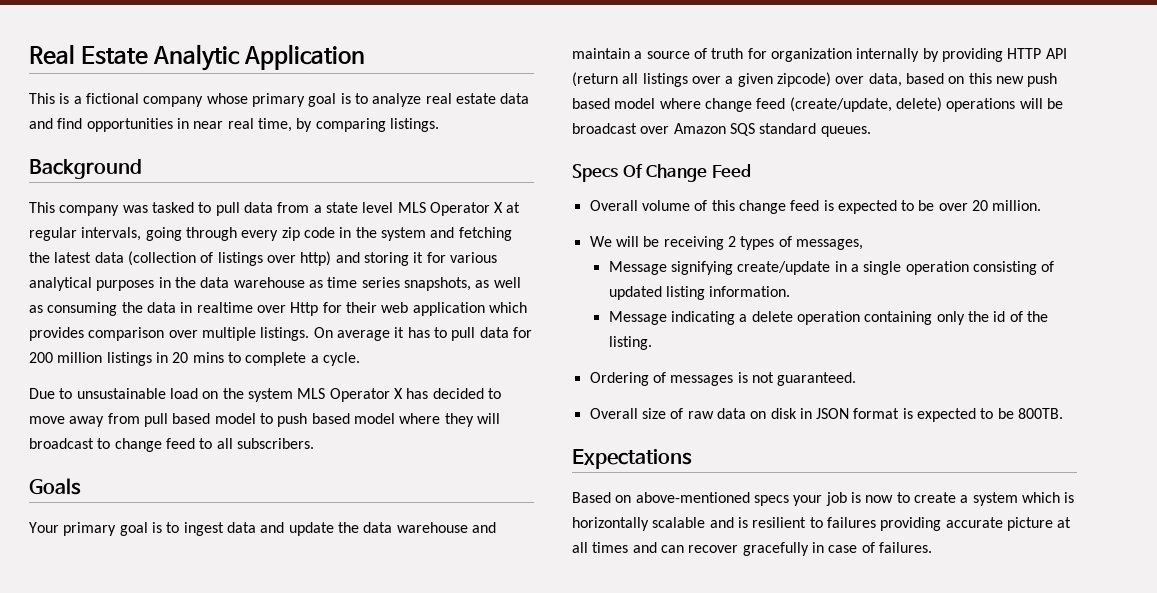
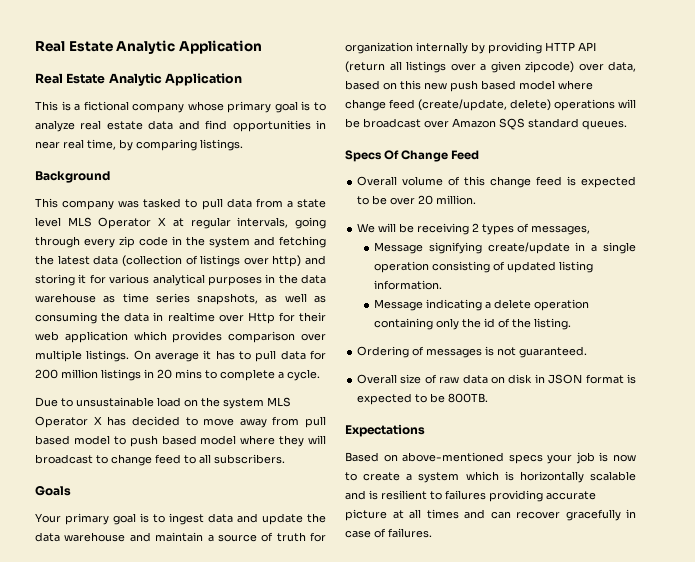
[29,44,366,71] Real Estate Analytic Application -> [35,40,262,54] [35,73,243,86] Real Estate Analytic Application // Real Estate Analytic Application

